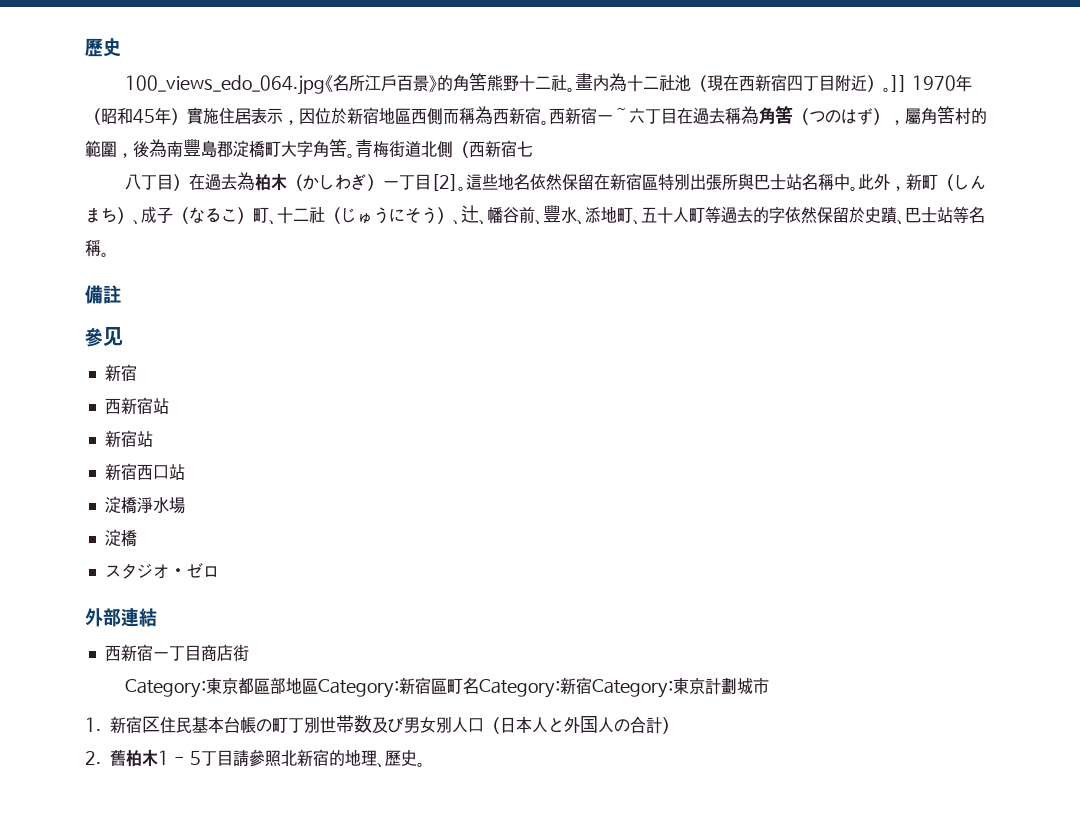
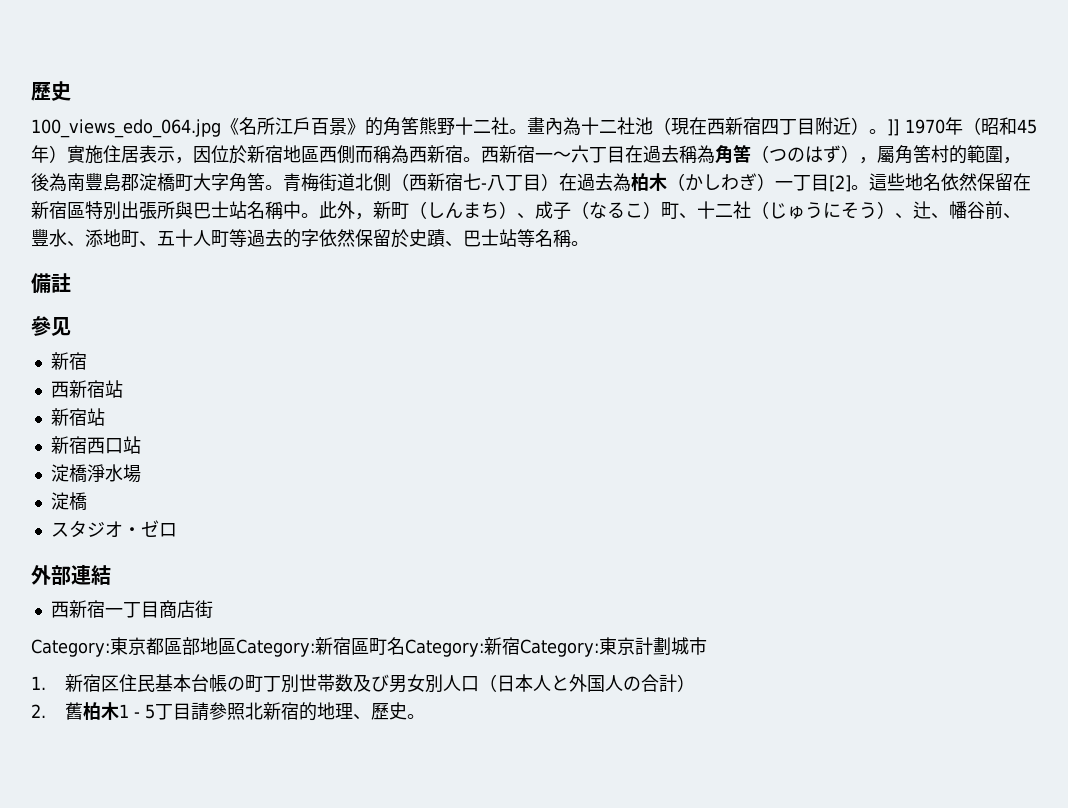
(533, 149) // -> [481,183,487,189] -

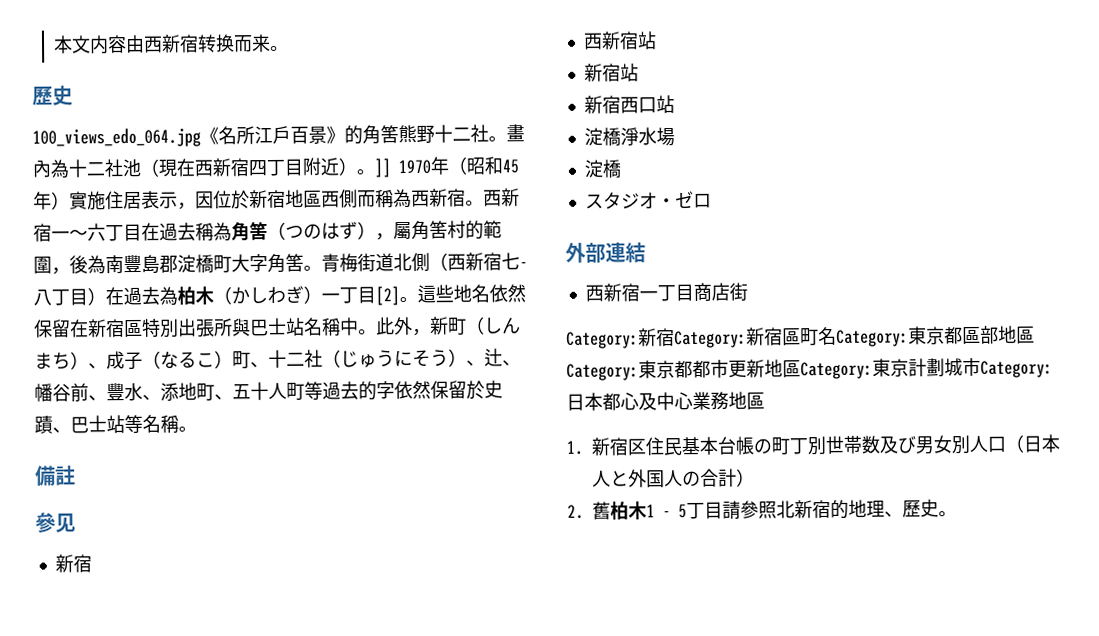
(31, 91) none -> [53,33,290,55] 本文内容由西新宿转换而来。 //
(110, 648) none -> [638,326,909,349] 新宿Category:新宿區町名Category:
[314,637,520,657] 新宿區町名Category:新宿 -> [638,359,801,379] 東京都都市更新地區
(707, 646) none -> [980,360,1053,378] [566,391,765,411] Category:日本都心及中心業務地區

